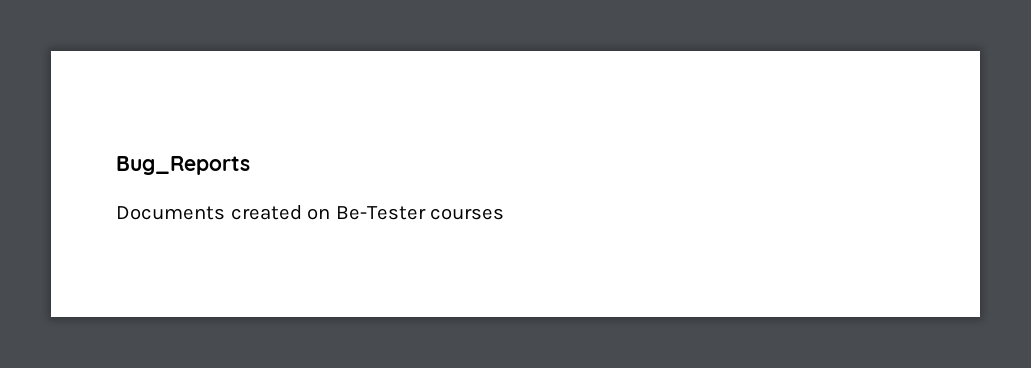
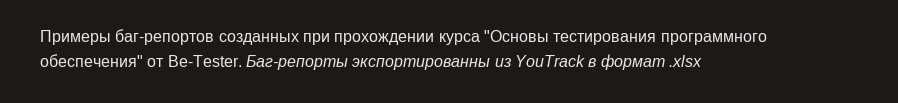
[116,156,250,175] [116,205,505,220] Bug_Reports // Documents created on Be-Tester courses -> [40,29,767,45] [40,54,702,70] Примеры баг-репортов созданных при прохождении курса "Основы тестирования программного обеспечения" от Be-Tester. Баг-репорты экспортированны из YouTrack в формат .xlsx

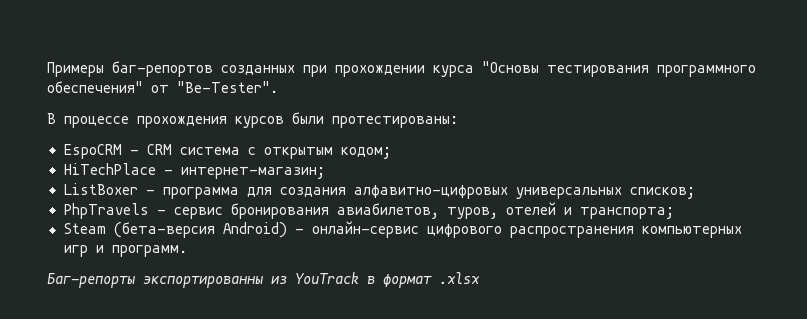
[167,55,242,67] Be-Tester. -> [177,81,278,93] [47,112,458,128] [63,144,391,159] [63,163,325,179] [63,183,695,199] [63,202,674,219] [63,221,742,238] [63,245,187,257] "Be-Tester". // В процессе прохождения курсов были протестированы: // EspoCRM - CRM система с открытым кодом; // HiTechPlace - интернет-магазин; // ListBoxer - программа для создания алфавитно-цифровых универсальных списков; // PhpTravels - сервис бронирования авиабилетов, туров, отелей и транспорта; // Steam (бета-версия Android) - онлайн-сервис цифрового распространения компьютерных игр и программ. //

